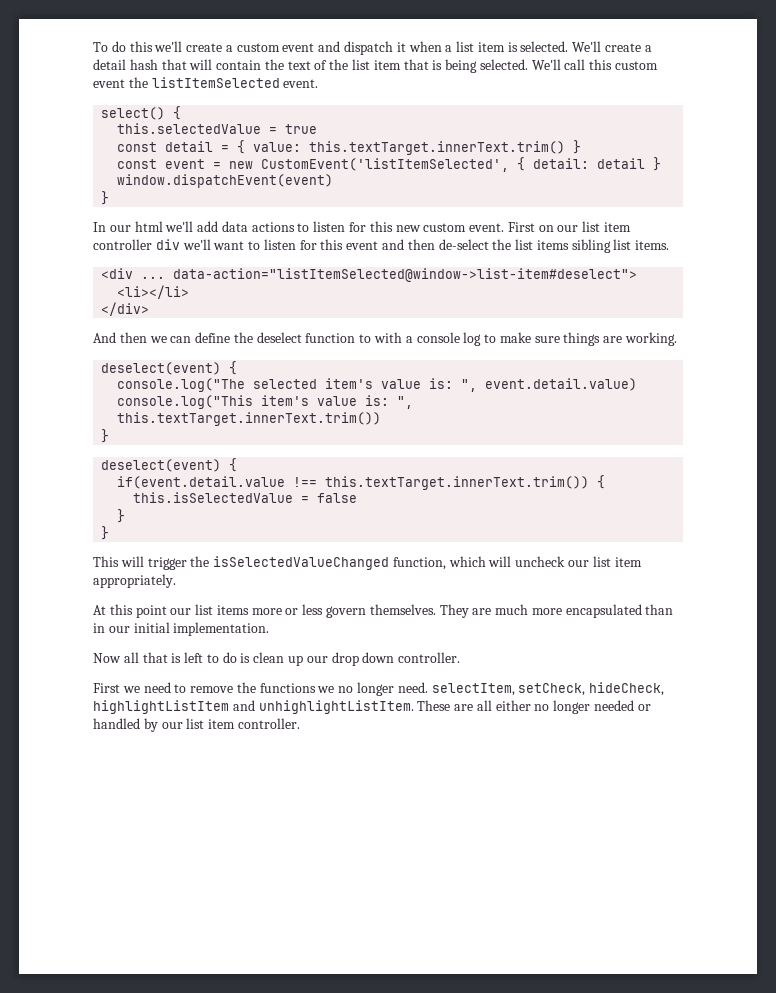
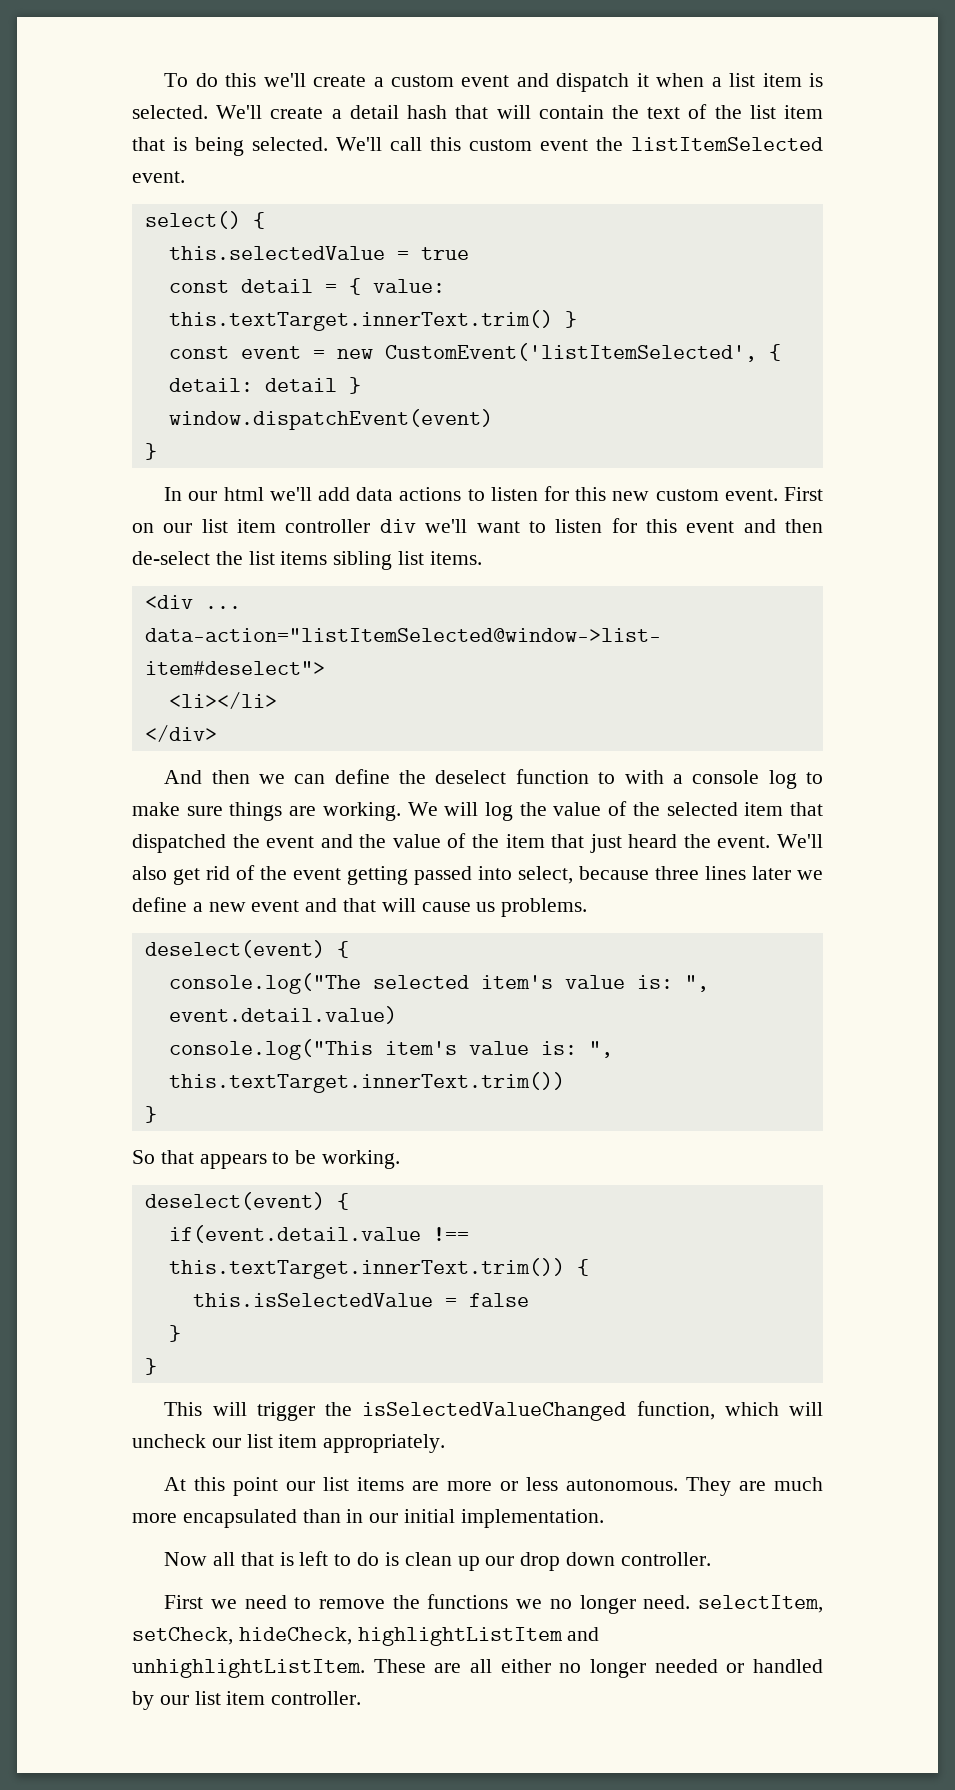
(678, 339) none -> [407,801,823,821] [132,833,823,853] [132,865,823,885] [132,897,588,917] We will log the value of the selected item that dispatched the event and the value of the item that just heard the event. We'll also get rid of the event getting passed into select, because three lines later we define a new event and that will cause us problems.
(110, 436) none -> [132,1150,401,1169] // So that appears to be working.
(249, 610) none -> [412,1481,440,1491] are
[326,604,436,618] govern themselves. -> [566,1479,679,1491] autonomous.

